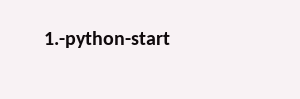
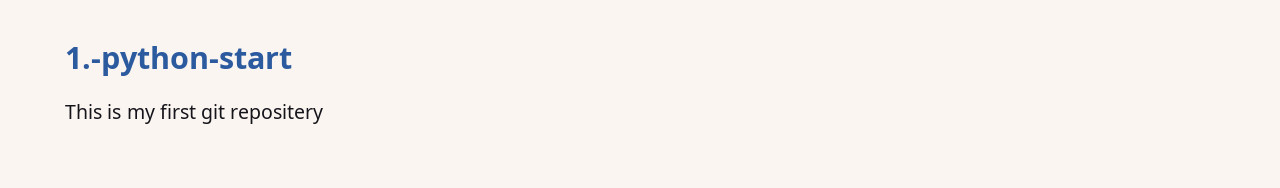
(170, 39) none -> [65,104,324,124] // This is my first git repositery

